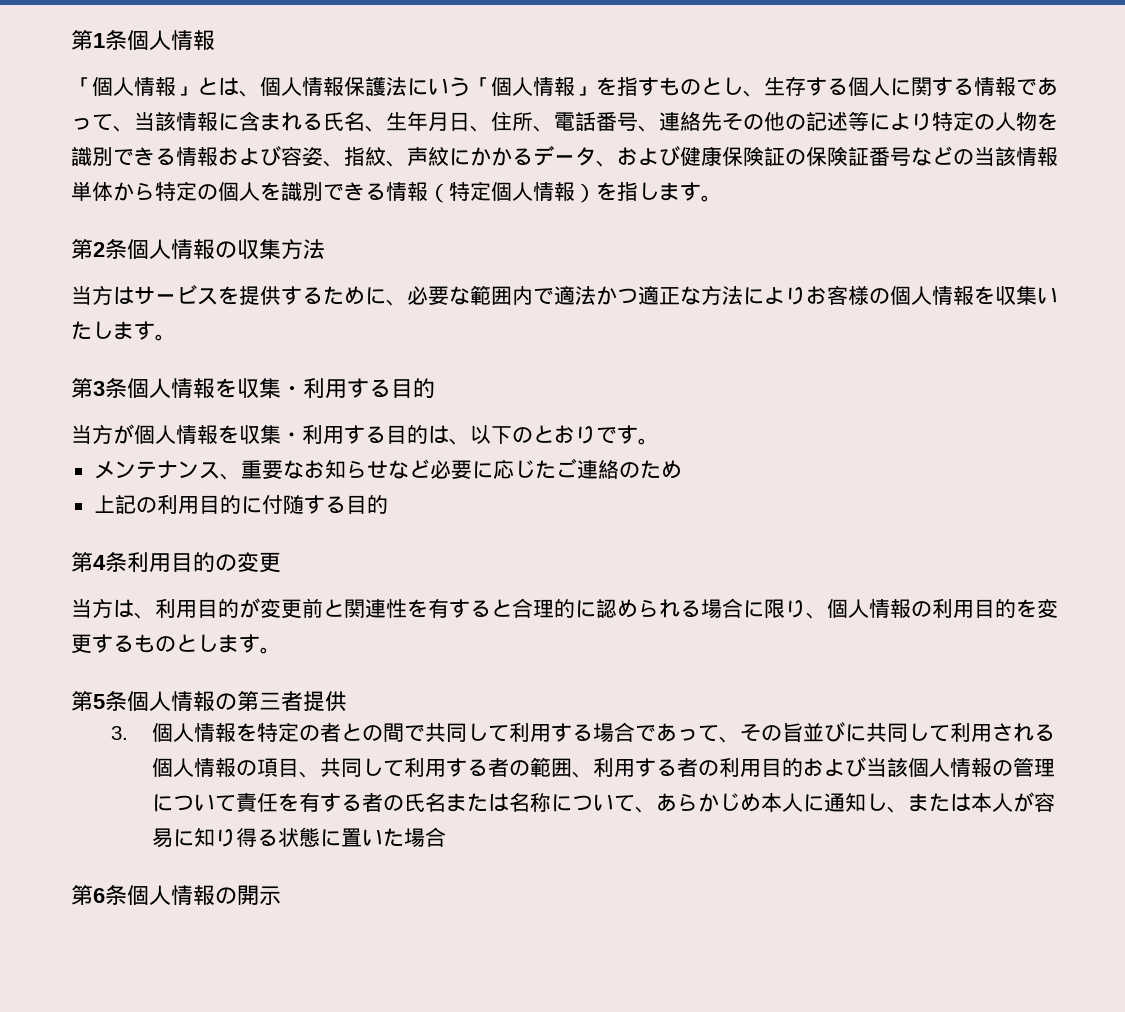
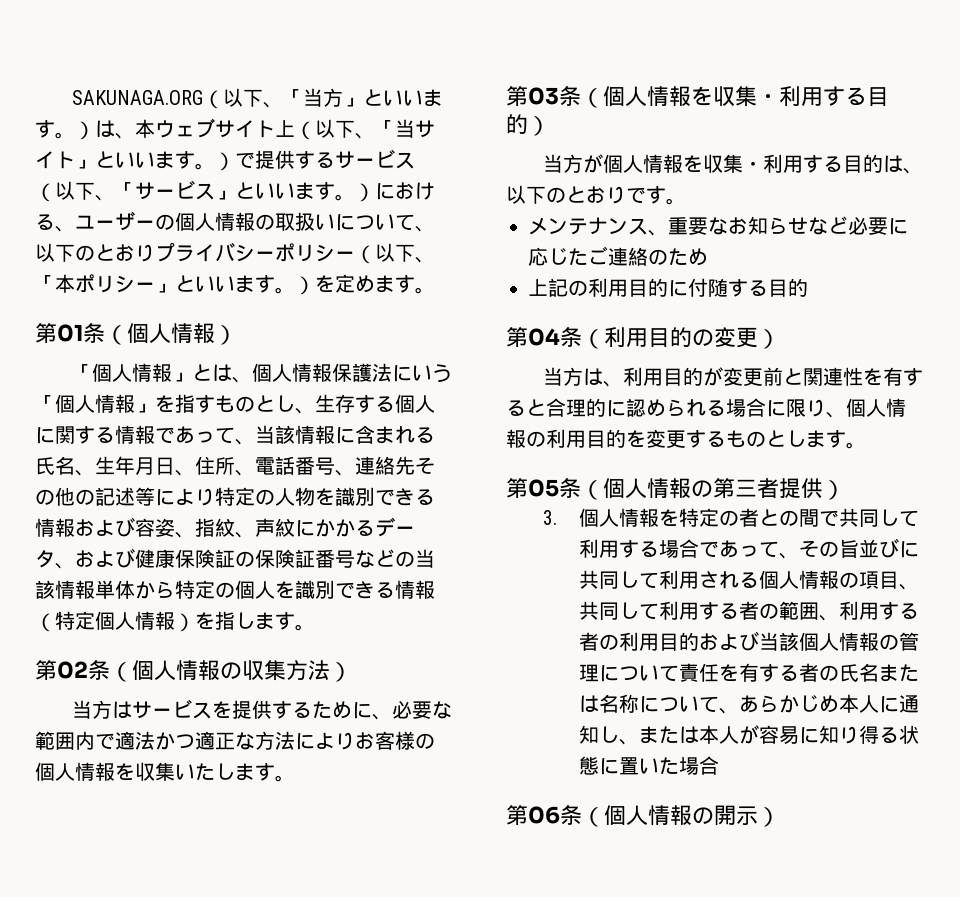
[71,30,215,50] 第1条個人情報 -> [72,88,444,109] [35,118,435,140] [35,149,415,171] [35,180,435,202] [35,211,435,232] [35,242,435,264] [35,274,435,295] [35,323,237,345] SAKUNAGA.ORG（以下、「当方」といいます。）は、本ウェブサイト上（以下、「当サイト」といいます。）で提供するサービス（以下、「サービス」といいます。）における、ユーザーの個人情報の取扱いについて、以下のとおりプライバシーポリシー（以下、「本ポリシー」といいます。）を定めます。 // 第01条（個人情報）
[93,239,127,259] 2条 -> [57,660,132,682] 02条（
(325, 249) none -> [330,662,352,682] ）
[93,378,435,399] 3条個人情報を収集・利用する目的 -> [528,86,889,108] [506,114,550,136] 03条（個人情報を収集・利用する目的）
[93,552,127,572] 4条 -> [528,327,604,349] 04条（
(281, 562) none -> [758,329,780,349] ）
[93,691,127,711] 5条 -> [528,478,603,500] 05条（
(347, 701) none -> [823,480,845,500] ）
[93,885,127,905] 6条 -> [528,805,604,827] 06条（
(281, 895) none -> [758,807,780,827] ）

